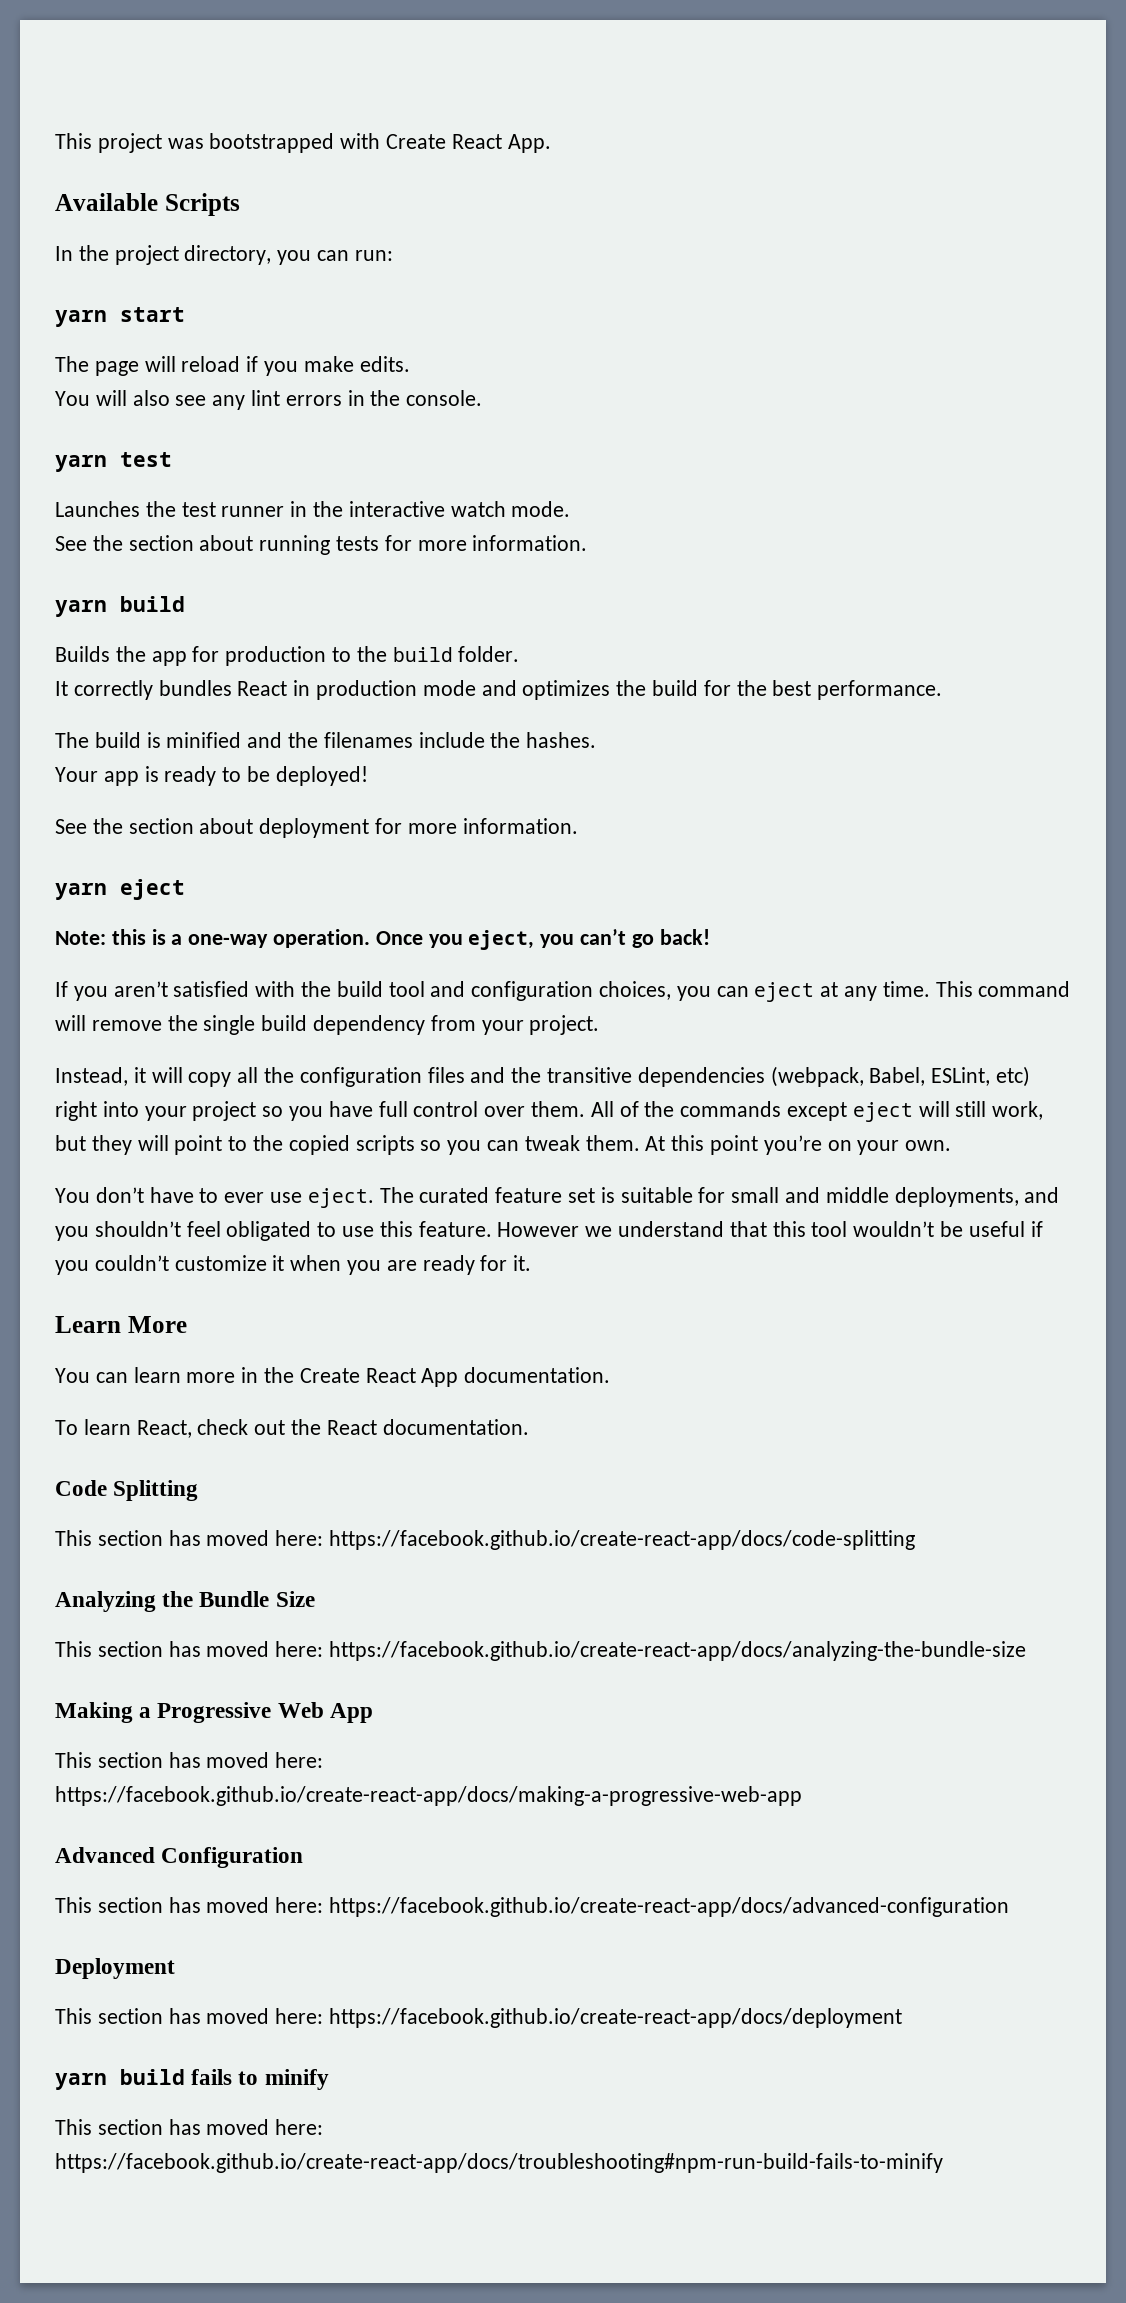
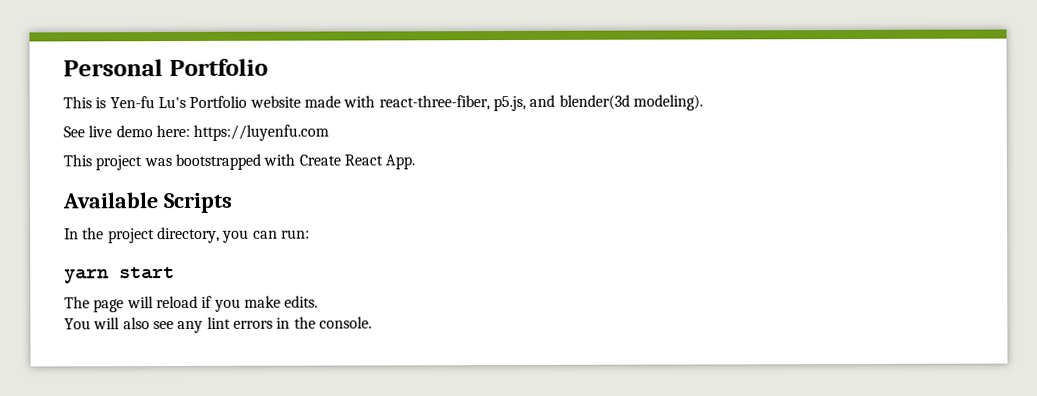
(55, 141) none -> [63,58,268,77] [63,94,703,112] [63,124,330,141] Personal Portfolio // This is Yen-fu Lu's Portfolio website made with react-three-fiber, p5.js, and blender(3d modeling). // See live demo here: https://luyenfu.com //
[55,452,172,472] [55,501,571,517] [55,535,588,555] [55,596,185,617] [55,646,520,666] [55,680,943,700] [55,732,597,748] [55,766,368,786] [55,818,578,838] [55,879,185,900] [55,929,710,950] [55,981,1071,1002] [55,1015,600,1035] [55,1066,1031,1087] [55,1101,1044,1122] [55,1135,952,1155] [55,1187,1060,1208] [55,1221,1043,1241] [55,1255,532,1275] [55,1316,187,1333] [55,1367,611,1387] [55,1419,529,1438] [55,1480,199,1501] [55,1530,916,1550] [55,1591,315,1612] [55,1641,1027,1661] [55,1702,373,1723] [55,1752,324,1768] [55,1786,802,1806] [55,1847,304,1868] [55,1897,1010,1917] [55,1958,175,1979] [55,2008,903,2028] [55,2069,329,2090] [55,2119,324,2135] [55,2153,943,2173] // yarn test // Launches the test runner in the interactive watch mode. // See the section about running tests for more information. // yarn build // Builds the app for production to the build folder. // It correctly bundles React in production mode and optimizes the build for the best performance. // The build is minified and the filenames include the hashes. // Your app is ready to be deployed! // See the section about deployment for more information. // yarn eject // Note: this is a one-way operation. Once you eject, you can’t go back! // If you aren’t satisfied with the build tool and configuration choices, you can eject at any time. This command will remove the single build dependency from your project. // Instead, it will copy all the configuration files and the transitive dependencies (webpack, Babel, ESLint, etc) right into your project so you have full control over them. All of the commands except eject will still work, but they will point to the copied scripts so you can tweak them. At this point you’re on your own. // You don’t have to ever use eject. The curated feature set is suitable for small and middle deployments, and you shouldn’t feel obligated to use this feature. However we understand that this tool wouldn’t be useful if you couldn’t customize it when you are ready for it. // Learn More // You can learn more in the Create React App documentation. // To learn React, check out the React documentation. // Code Splitting // This section has moved here: https://facebook.github.io/create-react-app/docs/code-splitting // Analyzing the Bundle Size // This section has moved here: https://facebook.github.io/create-react-app/docs/analyzing-the-bundle-size // Making a Progressive Web App // This section has moved here: https://facebook.github.io/create-react-app/docs/making-a-progressive-web-app // Advanced Configuration // This section has moved here: https://facebook.github.io/create-react-app/docs/advanced-configuration // Deployment // This section has moved here: https://facebook.github.io/create-react-app/docs/deployment // yarn build fails to minify // This section has moved here: https://facebook.github.io/create-react-app/docs/troubleshooting#npm-run-build-fails-to-minify -> (372, 322) none

